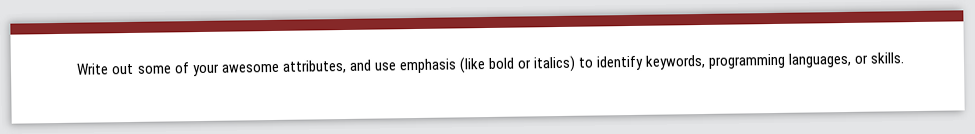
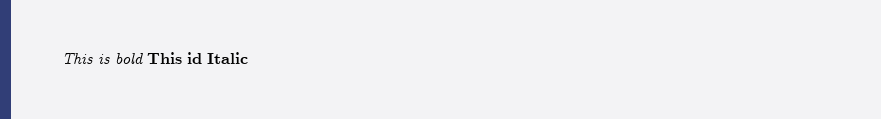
[76,52,905,77] Write out some of your awesome attributes, and use emphasis (like bold or italics) to identify keywords, programming languages, or skills. -> [62,52,248,64] This is bold This id Italic

